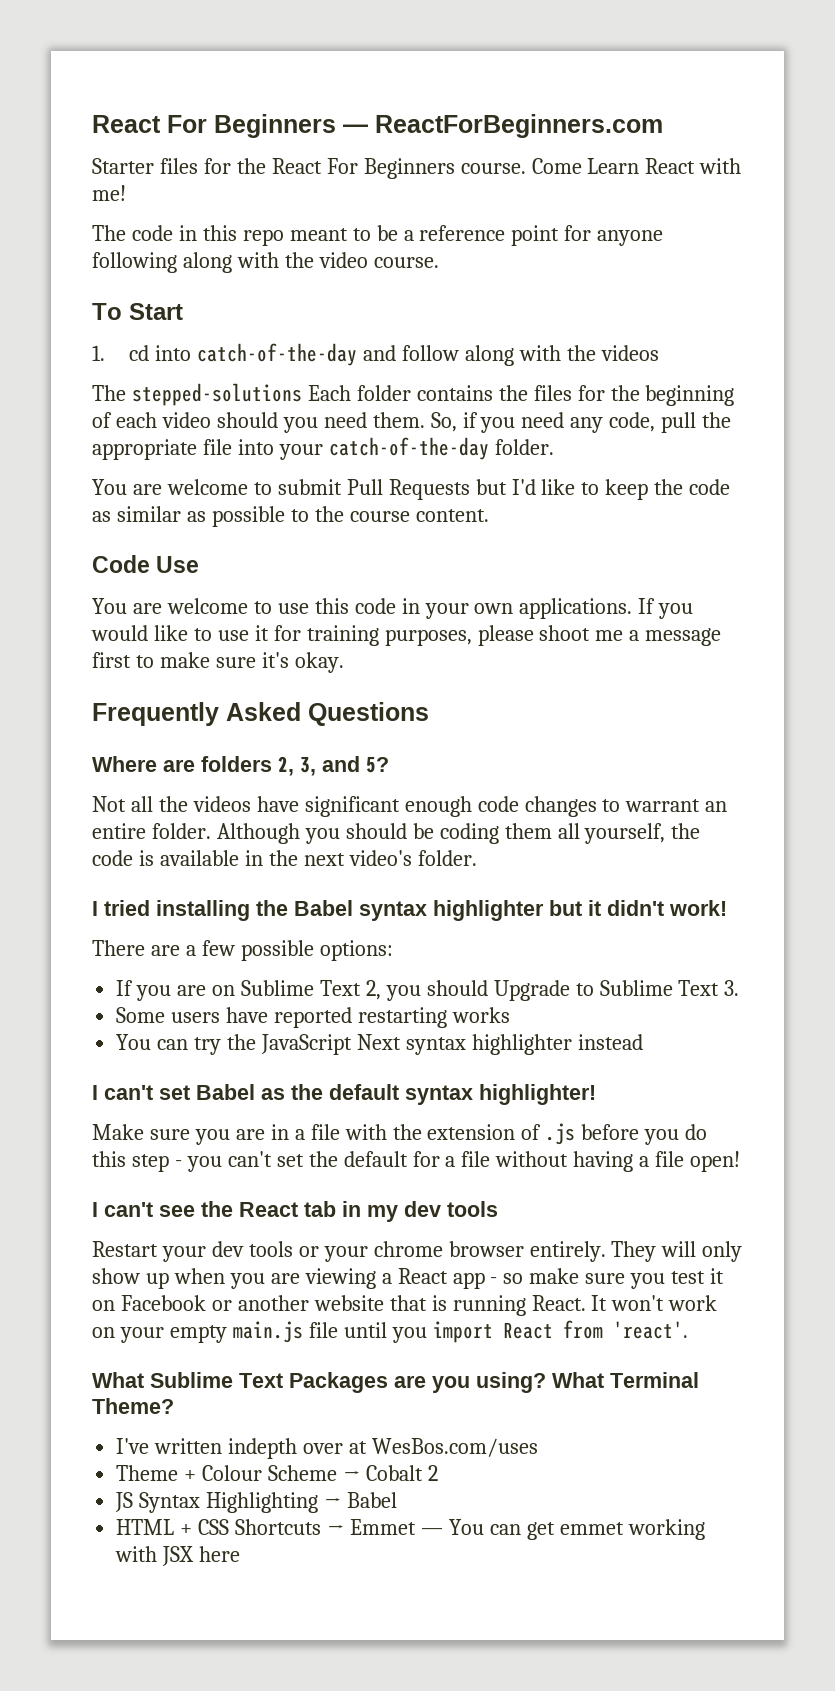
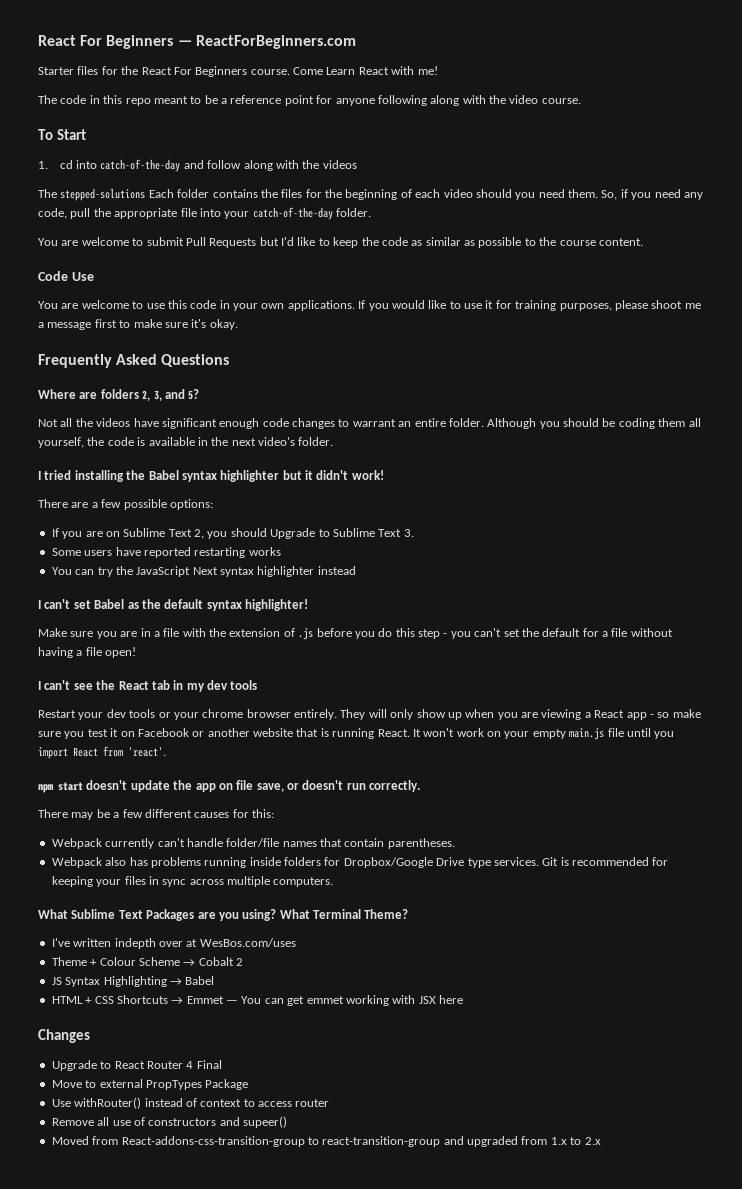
(688, 1330) none -> [38,780,421,793] [38,809,274,820] [51,838,455,849] [51,857,669,868] [51,876,334,887] // npm start doesn't update the app on file save, or doesn't run correctly. // There may be a few different causes for this: // Webpack currently can't handle folder/file names that contain parentheses. // Webpack also has problems running inside folders for Dropbox/Google Drive type services. Git is recommended for keeping your files in sync across multiple computers.
(241, 1554) none -> [38,1029,90,1043] [51,1060,222,1071] [51,1079,249,1090] [51,1097,330,1109] [51,1116,287,1128] [51,1136,601,1147] // Changes // Upgrade to React Router 4 Final // Move to external PropTypes Package // Use withRouter() instead of context to access router // Remove all use of constructors and supeer() // Moved from React-addons-css-transition-group to react-transition-group and upgraded from 1.x to 2.x

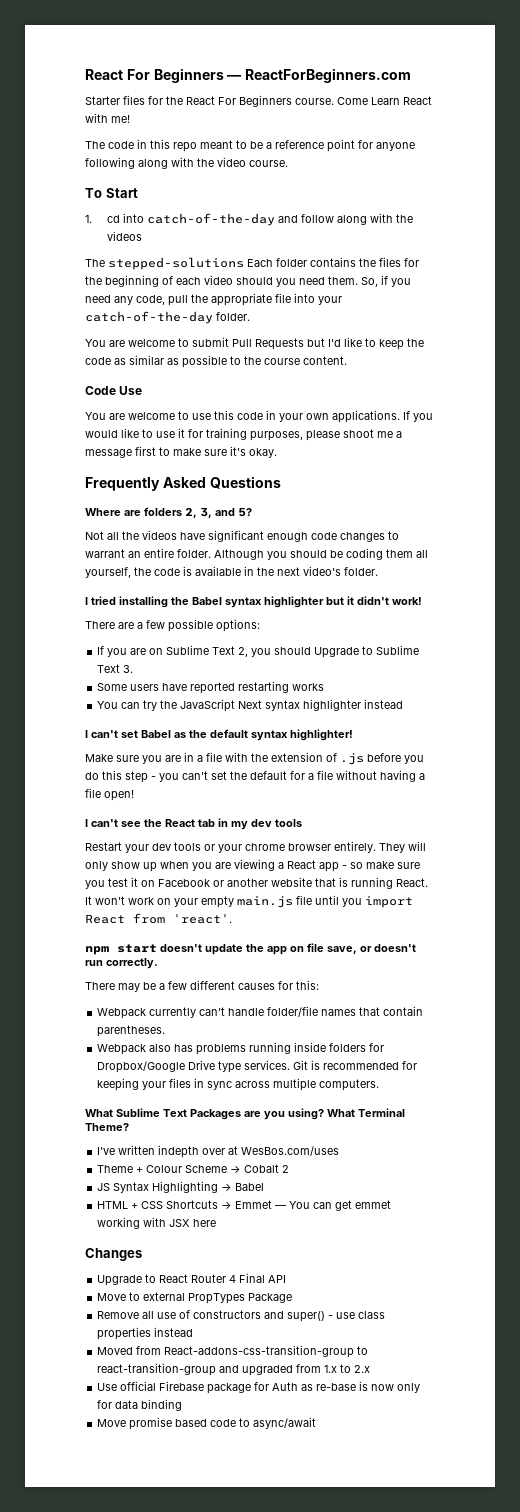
(222, 1064) none -> [268,1275,287,1283] API
[51,1097,330,1109] // Use withRouter() instead of context to access router -> (293, 1298) none
[243,1116,287,1128] supeer() -> [287,1311,386,1322] [97,1327,194,1340] super() - use class properties instead
(601, 1141) none -> [97,1381,421,1394] [97,1399,183,1411] [97,1417,317,1430] // Use official Firebase package for Auth as re-base is now only for data binding // Move promise based code to async/await

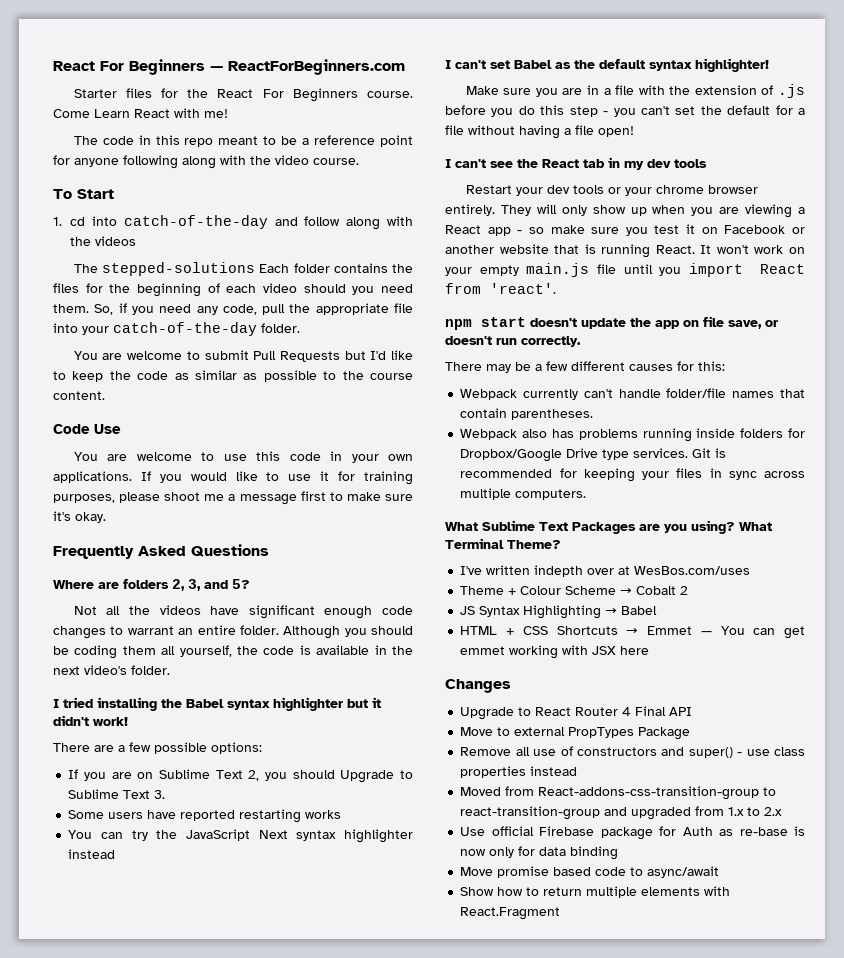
(317, 1423) none -> [460,886,731,898] [460,907,561,920] // Show how to return multiple elements with React.Fragment

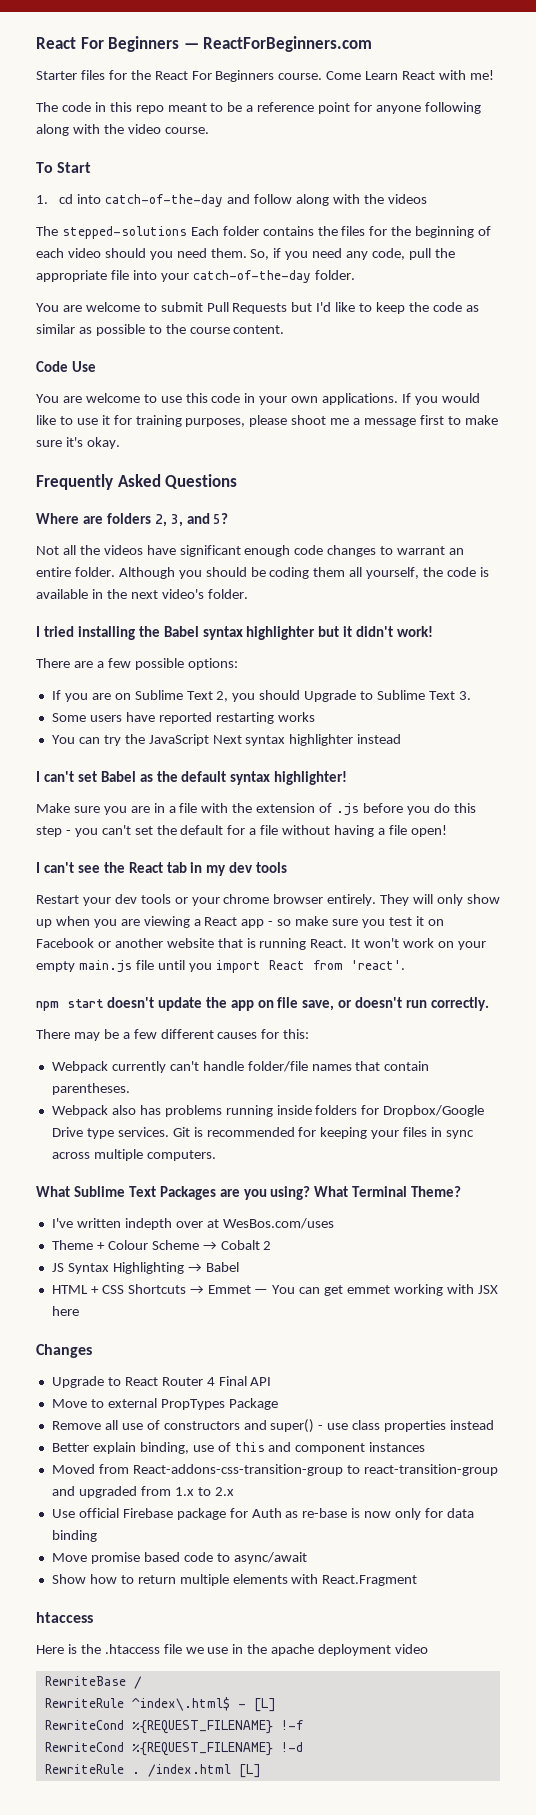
(578, 771) none -> [51,1442,426,1454] // Better explain binding, use of this and component instances
(561, 913) none -> [36,1612,93,1623] [36,1644,429,1656] [44,1676,142,1689] [44,1697,276,1712] [44,1720,303,1734] [44,1742,303,1756] [44,1764,261,1778] // htaccess // Here is the .htaccess file we use in the apache deployment video // RewriteBase / // RewriteRule ^index\.html$ - [L] // RewriteCond %{REQUEST_FILENAME} !-f // RewriteCond %{REQUEST_FILENAME} !-d // RewriteRule . /index.html [L]

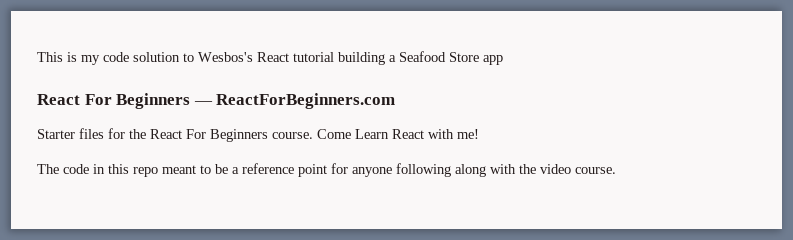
(36, 43) none -> [37,51,503,65] This is my code solution to Wesbos's React tutorial building a Seafood Store app //
[36,162,92,173] [36,194,427,207] [36,226,492,239] [36,248,455,260] [36,270,355,283] [36,302,479,314] [36,324,285,336] [36,361,97,372] [36,393,480,405] [36,415,498,427] [36,437,120,449] [36,474,238,490] [36,513,229,527] [36,545,465,557] [36,567,489,579] [36,589,248,599] [36,626,434,640] [36,658,238,670] [51,690,471,702] [51,712,315,724] [51,734,402,746] [36,771,348,785] [36,803,476,816] [36,825,447,837] [36,862,288,876] [36,894,500,906] [36,916,444,928] [36,938,486,950] [36,960,405,973] [36,997,490,1011] [36,1029,310,1041] [51,1061,430,1073] [51,1083,130,1095] [51,1105,485,1117] [51,1127,475,1139] [51,1149,216,1161] [36,1186,462,1200] [51,1218,334,1230] [51,1240,272,1250] [51,1262,239,1274] [51,1284,498,1296] [51,1306,79,1316] [36,1344,92,1358] [51,1376,272,1388] [51,1398,278,1410] [51,1419,495,1433] [51,1442,426,1454] [51,1464,498,1476] [51,1486,234,1498] [51,1508,474,1520] [51,1530,97,1542] [51,1552,307,1564] [51,1574,418,1586] [36,1612,93,1623] [36,1644,429,1656] [44,1676,142,1689] [44,1697,276,1712] [44,1720,303,1734] [44,1742,303,1756] [44,1764,261,1778] // To Start // 1. cd into catch-of-the-day and follow along with the videos // The stepped-solutions Each folder contains the files for the beginning of each video should you need them. So, if you need any code, pull the appropriate file into your catch-of-the-day folder. // You are welcome to submit Pull Requests but I'd like to keep the code as similar as possible to the course content. // Code Use // You are welcome to use this code in your own applications. If you would like to use it for training purposes, please shoot me a message first to make sure it's okay. // Frequently Asked Questions // Where are folders 2, 3, and 5? // Not all the videos have significant enough code changes to warrant an entire folder. Although you should be coding them all yourself, the code is available in the next video's folder. // I tried installing the Babel syntax highlighter but it didn't work! // There are a few possible options: // If you are on Sublime Text 2, you should Upgrade to Sublime Text 3. // Some users have reported restarting works // You can try the JavaScript Next syntax highlighter instead // I can't set Babel as the default syntax highlighter! // Make sure you are in a file with the extension of .js before you do this step - you can't set the default for a file without having a file open! // I can't see the React tab in my dev tools // Restart your dev tools or your chrome browser entirely. They will only show up when you are viewing a React app - so make sure you test it on Facebook or another website that is running React. It won't work on your empty main.js file until you import React from 'react'. // npm start doesn't update the app on file save, or doesn't run correctly. // There may be a few different causes for this: // Webpack currently can't handle folder/file names that contain parentheses. // Webpack also has problems running inside folders for Dropbox/Google Drive type services. Git is recommended for keeping your files in sync across multiple computers. // What Sublime Text Packages are you using? What Terminal Theme? // I've written indepth over at WesBos.com/uses // Theme + Colour Scheme → Cobalt 2 // JS Syntax Highlighting → Babel // HTML + CSS Shortcuts → Emmet — You can get emmet working with JSX here // Changes // Upgrade to React Router 4 Final API // Move to external PropTypes Package // Remove all use of constructors and super() - use class properties instead // Better explain binding, use of this and component instances // Moved from React-addons-css-transition-group to react-transition-group and upgraded from 1.x to 2.x // Use official Firebase package for Auth as re-base is now only for data binding // Move promise based code to async/await // Show how to return multiple elements with React.Fragment // htaccess // Here is the .htaccess file we use in the apache deployment video // RewriteBase / // RewriteRule ^index\.html$ - [L] // RewriteCond %{REQUEST_FILENAME} !-f // RewriteCond %{REQUEST_FILENAME} !-d // RewriteRule . /index.html [L] -> (616, 170) none

